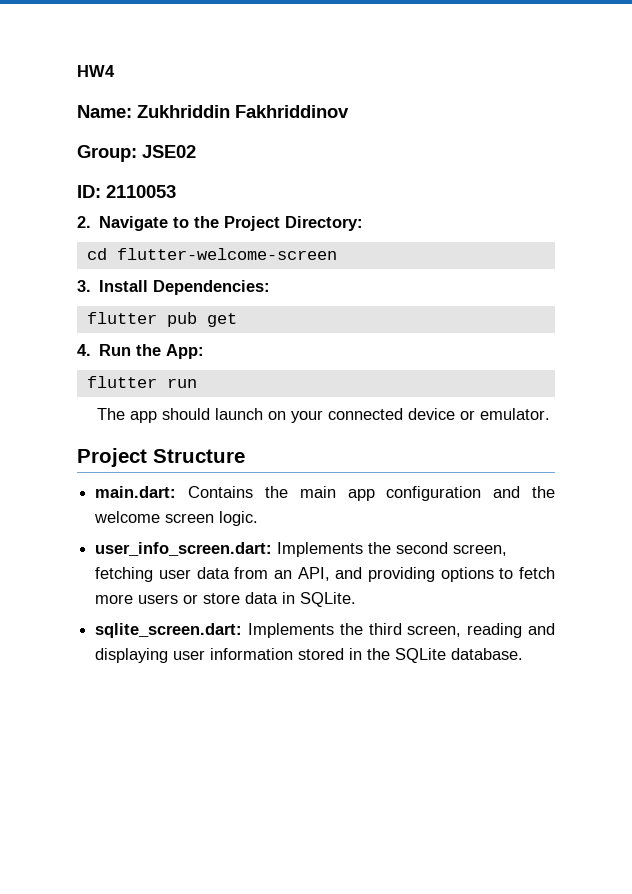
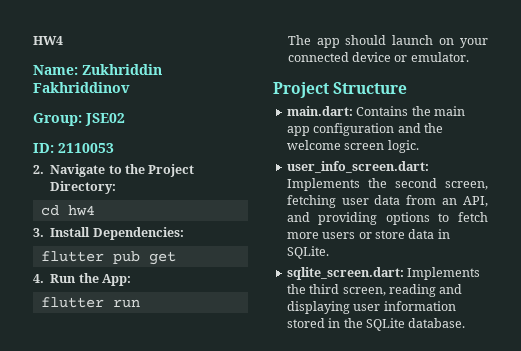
[116,248,337,260] flutter-welcome-screen -> [67,205,95,216] hw4

